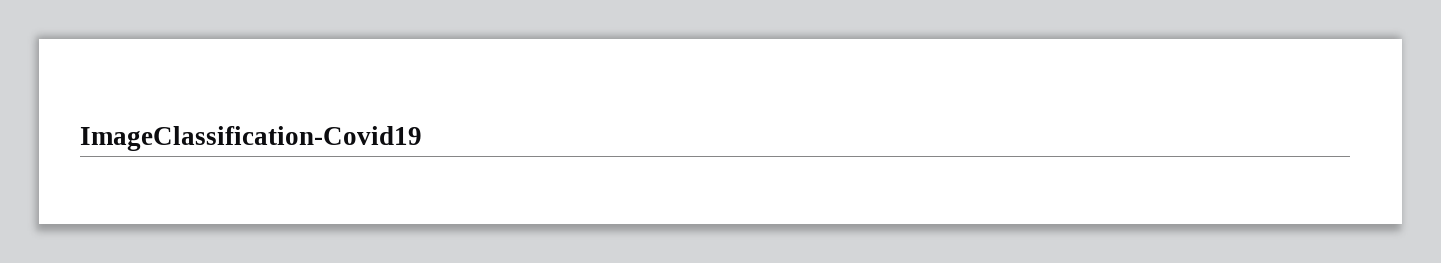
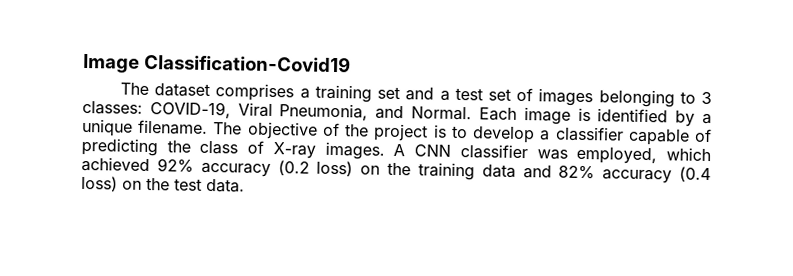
[80,126,422,151] ImageClassification-Covid19 -> [83,53,351,73] [120,82,712,108] [82,100,713,127] [81,118,712,146] [81,137,712,165] [81,156,711,184] [81,175,245,193] Image Classification-Covid19 // The dataset comprises a training set and a test set of images belonging to 3 classes: COVID-19, Viral Pneumonia, and Normal. Each image is identified by a unique filename. The objective of the project is to develop a classifier capable of predicting the class of X-ray images. A CNN classifier was employed, which achieved 92% accuracy (0.2 loss) on the training data and 82% accuracy (0.4 loss) on the test data.

